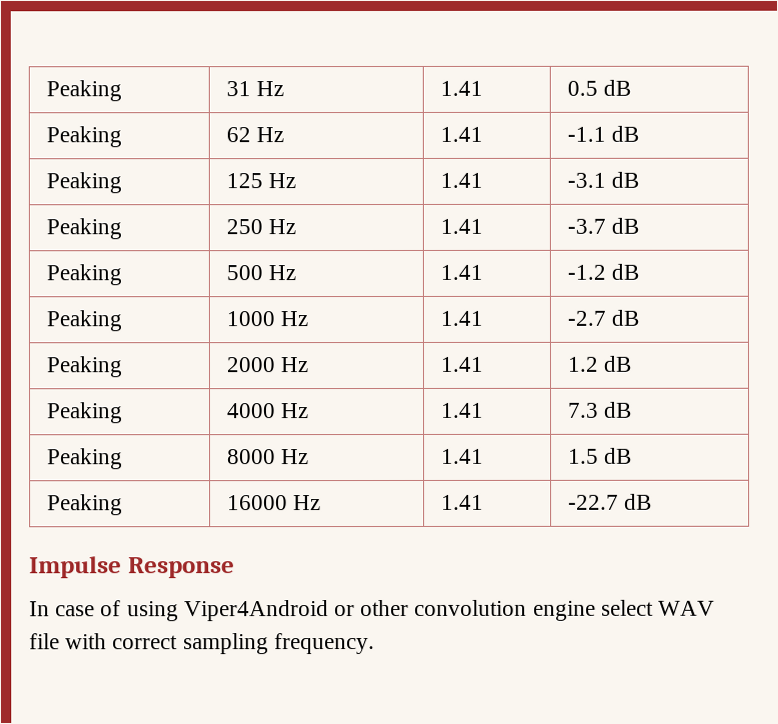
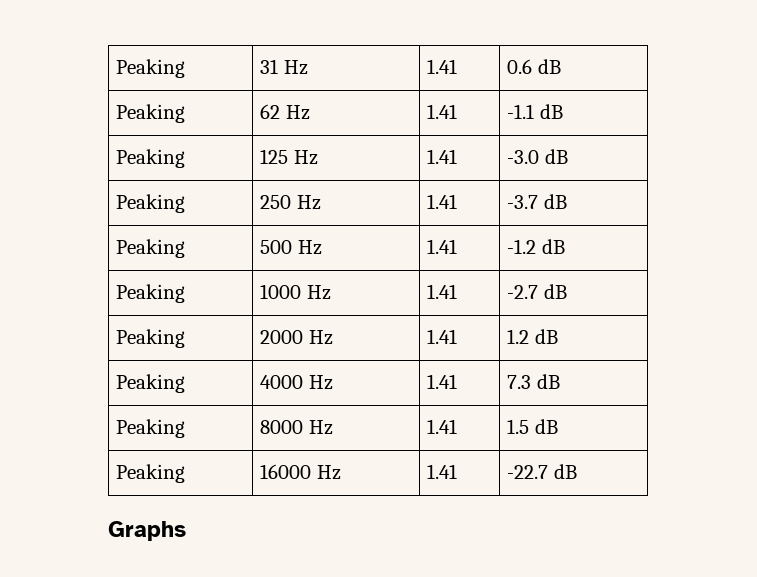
[567,80,599,96] 0.5 -> [507,59,533,74] 0.6
[567,172,607,188] -3.1 -> [507,150,540,164] -3.0
[29,556,235,579] [29,599,716,622] [29,633,375,655] Impulse Response // In case of using Viper4Android or other convolution engine select WAV file with correct sampling frequency. -> [108,521,186,541] Graphs

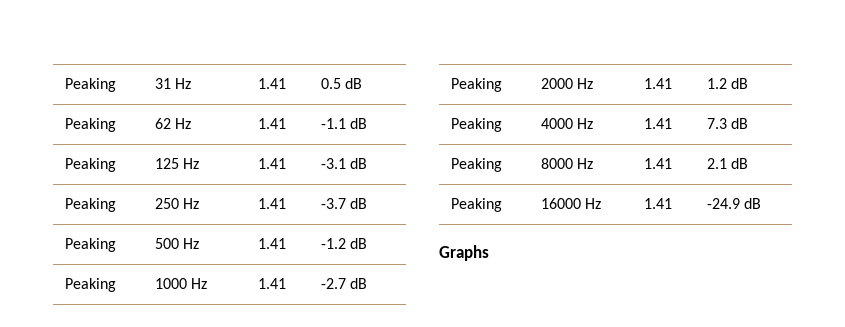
[507,59,533,74] 0.6 -> [320,78,341,89] 0.5
[507,150,540,164] -3.0 -> [320,158,346,169] -3.1
[507,419,530,434] 1.5 -> [706,158,727,169] 2.1
[507,465,549,479] -22.7 -> [706,198,740,209] -24.9

